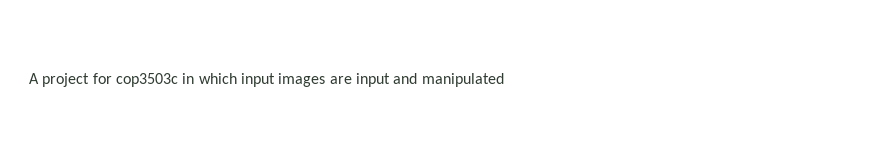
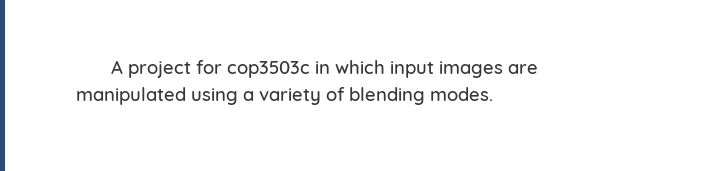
[355,73,504,87] input and manipulated -> [76,87,493,105] manipulated using a variety of blending modes.

